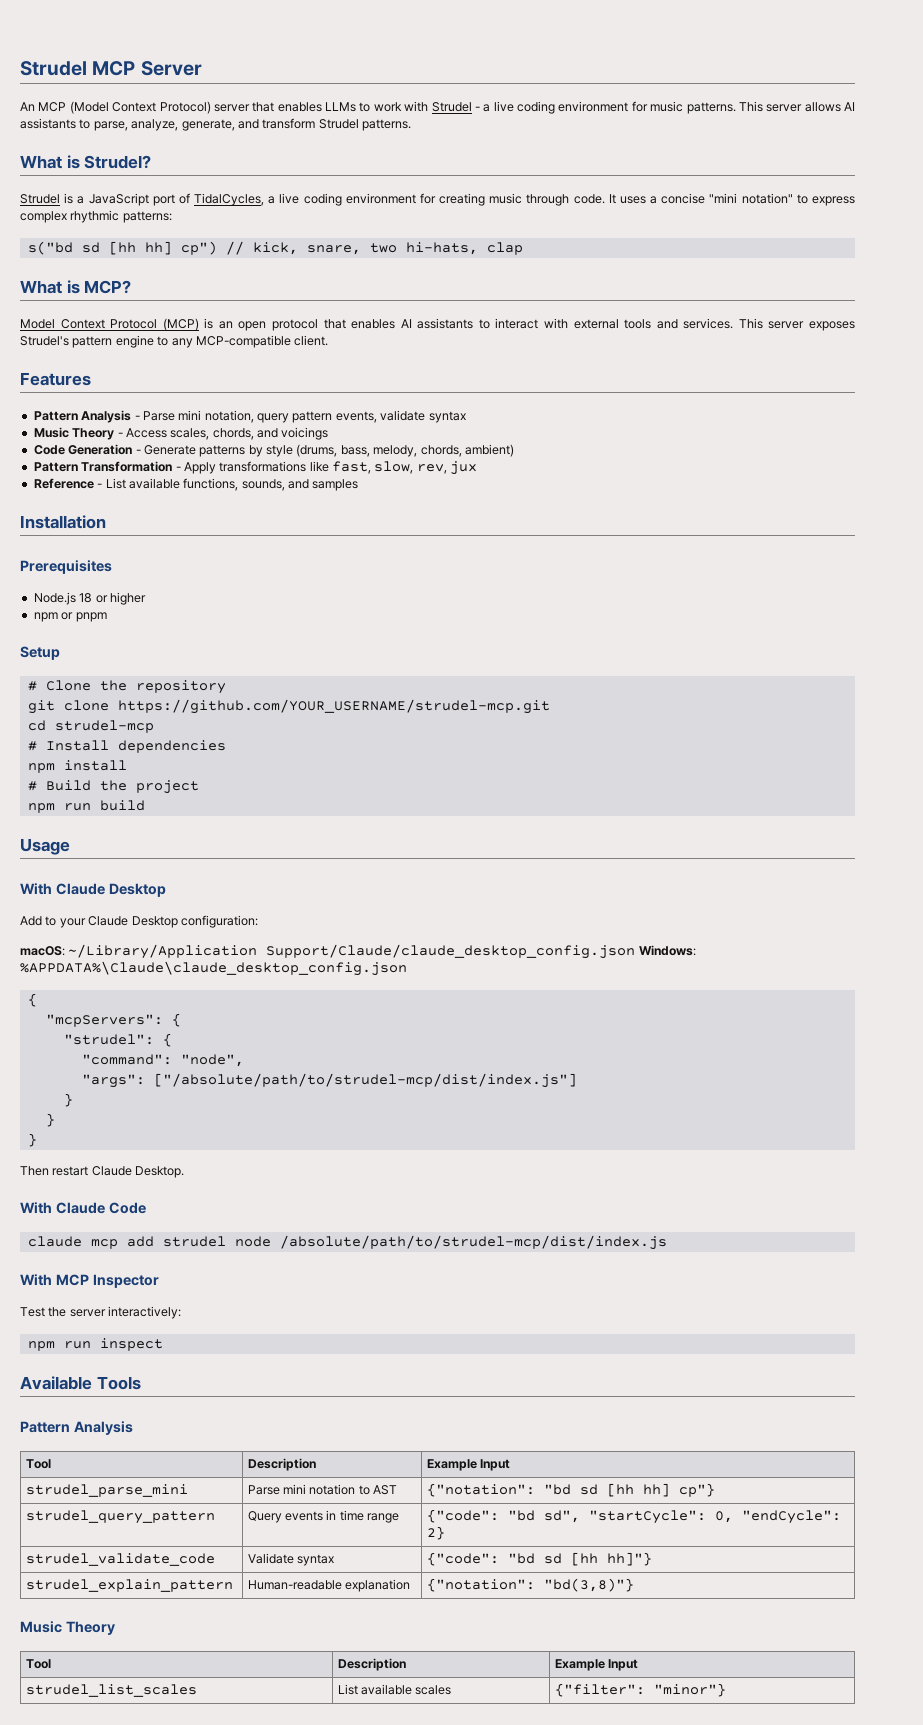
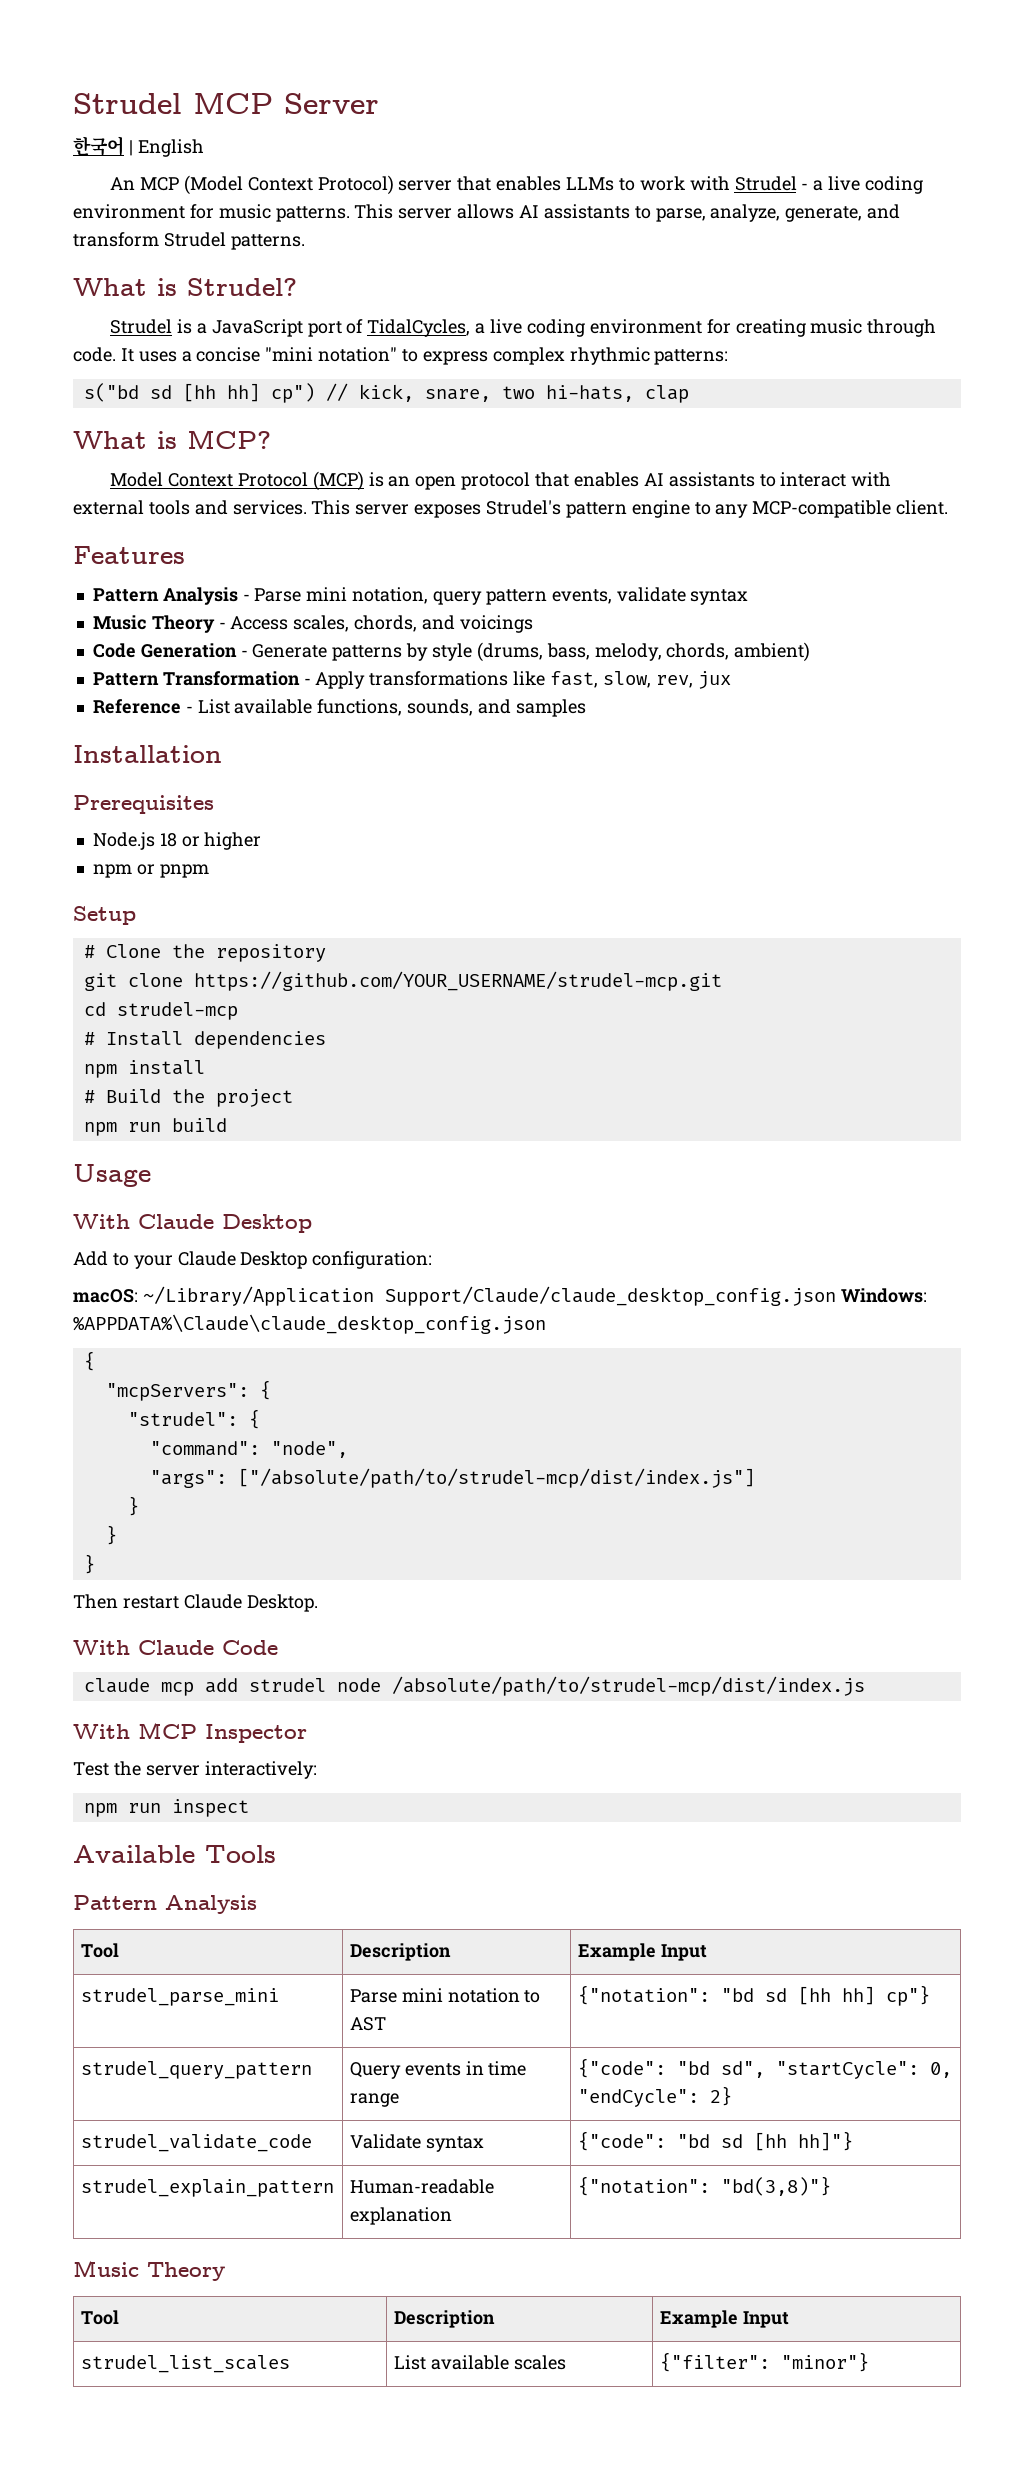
(202, 68) none -> [73,136,204,157] // 한국어 | English

